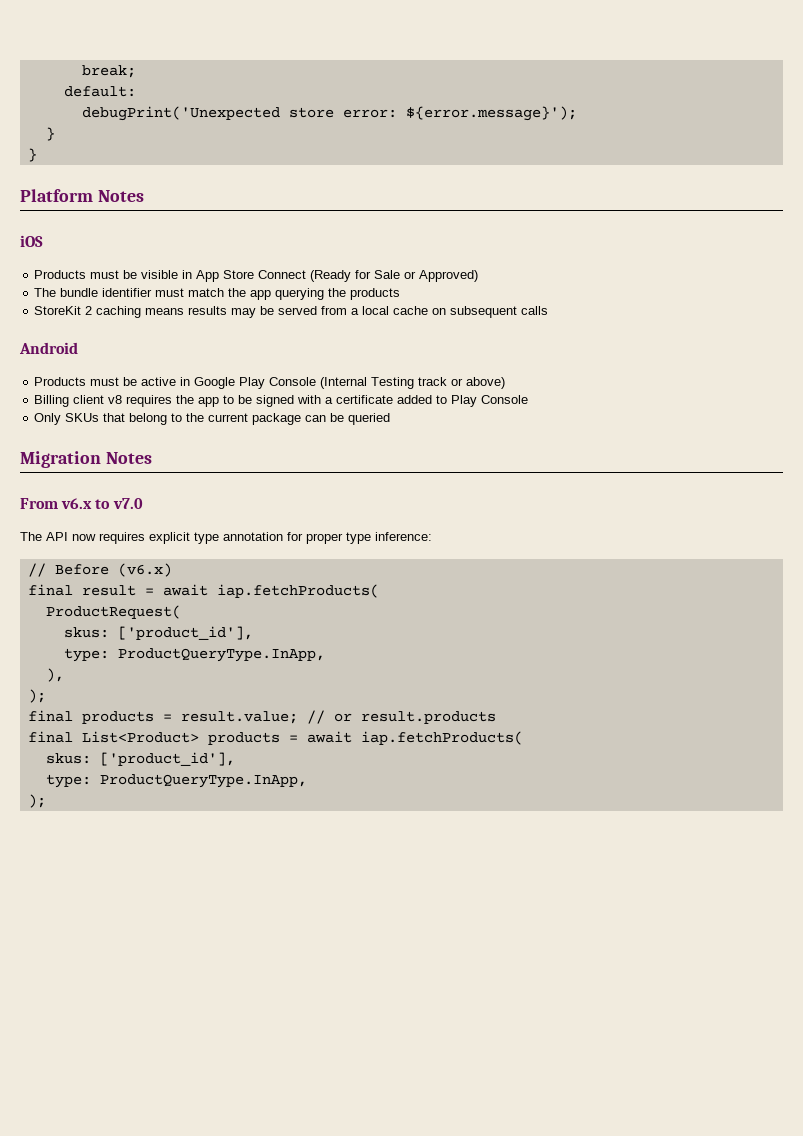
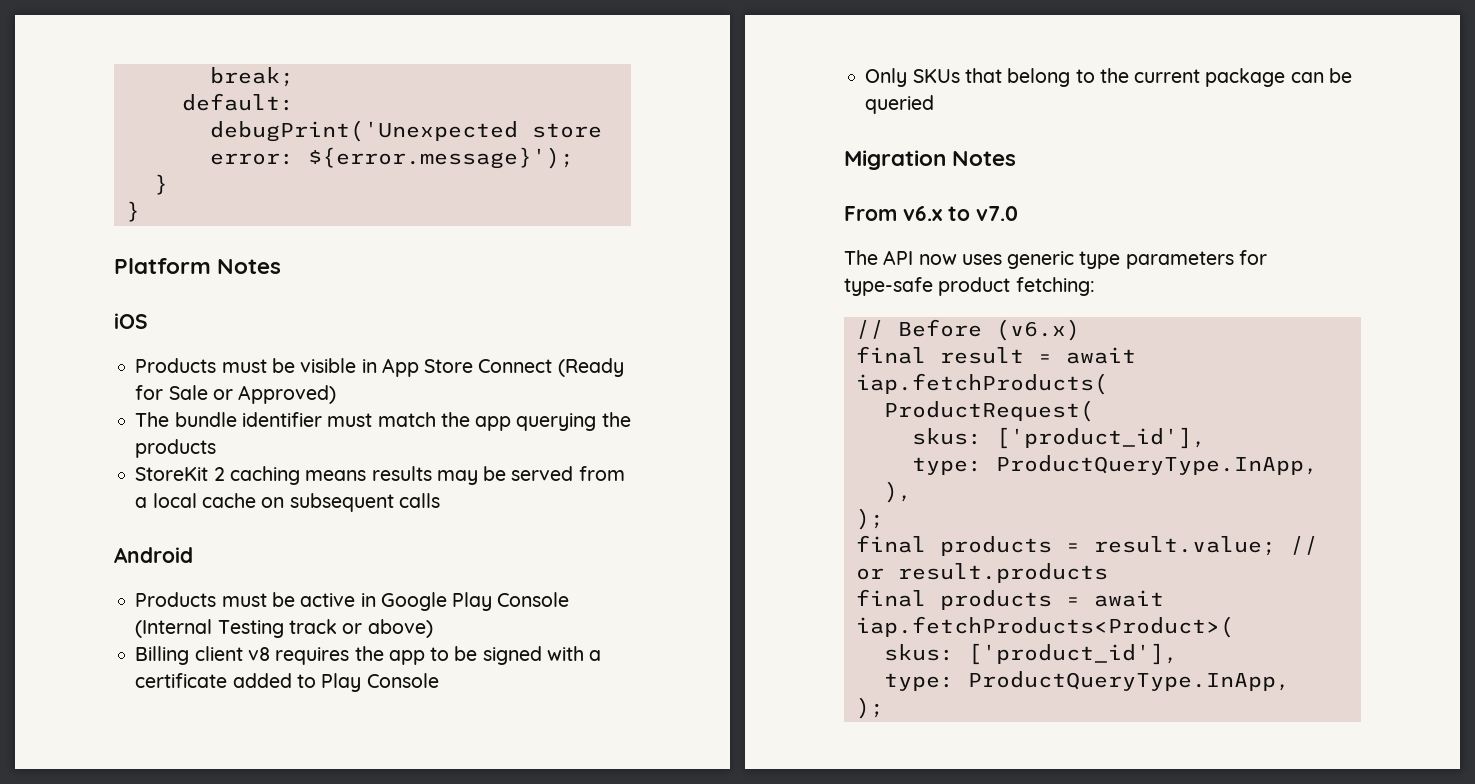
[99,532,432,544] requires explicit type annotation for proper type inference: -> [961,250,1267,269] [844,277,1095,296] uses generic type parameters for type-safe product fetching:
[81,731,199,743] List<Product> -> (926, 598) none
[360,731,523,745] iap.fetchProducts( -> [855,616,1234,638] iap.fetchProducts<Product>(

